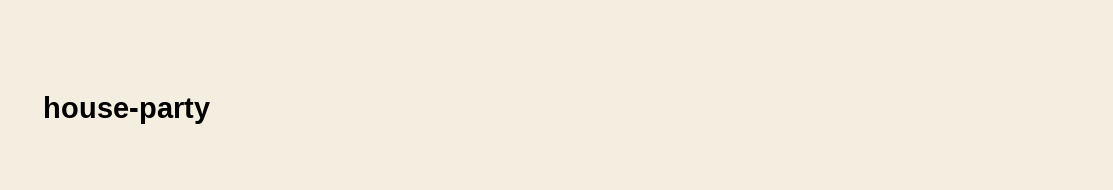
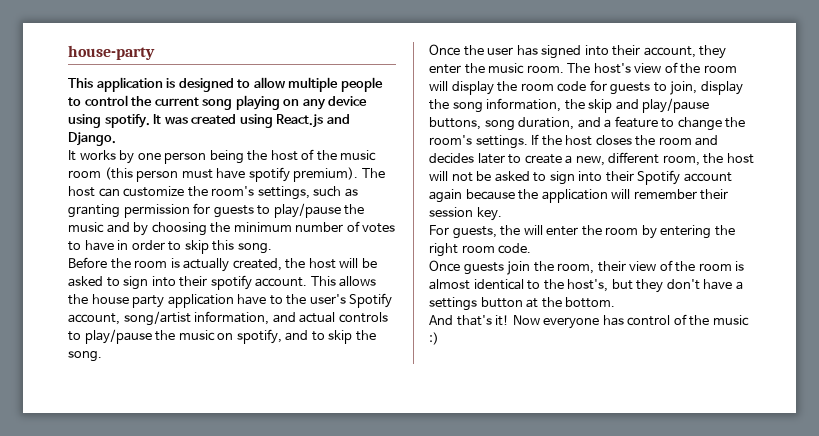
(210, 110) none -> [68,77,383,92] [68,95,368,110] [68,114,350,128] [68,132,116,146] [68,149,377,164] [68,167,385,182] [68,186,358,200] [68,203,365,218] [68,221,396,236] [68,240,272,254] [68,257,377,272] [68,275,377,290] [68,293,393,308] [68,311,388,326] [68,329,376,344] [68,351,102,362] [429,44,727,59] [429,62,737,74] [429,80,743,95] [429,98,710,113] [429,116,746,131] [429,134,719,149] [429,152,754,166] [429,170,732,185] [429,189,729,203] [429,207,502,221] [429,225,735,239] [429,243,532,257] [429,260,745,275] [429,279,743,293] [429,297,616,311] [429,314,749,329] [429,332,439,345] // This application is designed to allow multiple people to control the current song playing on any device using spotify. It was created using React.js and Django. // It works by one person being the host of the music room (this person must have spotify premium). The host can customize the room's settings, such as granting permission for guests to play/pause the music and by choosing the minimum number of votes to have in order to skip this song. // Before the room is actually created, the host will be asked to sign into their spotify account. This allows the house party application have to the user's Spotify account, song/artist information, and actual controls to play/pause the music on spotify, and to skip the song. // Once the user has signed into their account, they enter the music room. The host's view of the room will display the room code for guests to join, display the song information, the skip and play/pause buttons, song duration, and a feature to change the room's settings. If the host closes the room and decides later to create a new, different room, the host will not be asked to sign into their Spotify account again because the application will remember their session key. // For guests, the will enter the room by entering the right room code. // Once guests join the room, their view of the room is almost identical to the host's, but they don't have a settings button at the bottom. // And that's it! Now everyone has control of the music :)

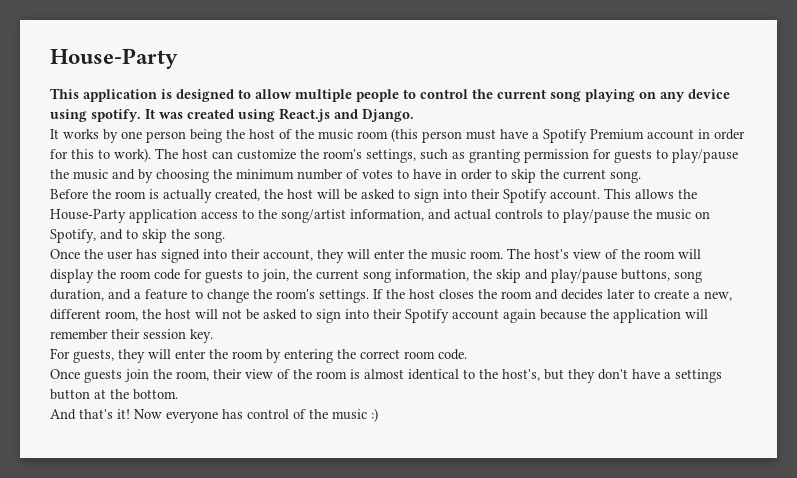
[68,45,155,60] house-party -> [50,48,178,69] House-Party
[248,167,359,182] spotify premium). -> [532,129,745,143] [50,148,151,162] a Spotify Premium account in order for this to work).
[212,240,235,251] this -> [540,169,606,180] the current
[210,275,252,290] spotify -> [503,189,547,203] Spotify
[91,293,393,308] [68,313,120,325] house party application have to the user's Spotify account, -> [50,209,277,223] House-Party application access to the
[236,329,282,344] spotify, -> [50,229,96,243] Spotify,
(727, 52) none -> [347,249,370,259] will
[700,81,743,95] [429,99,449,110] display the -> [293,269,359,280] the current
[500,225,521,236] the -> [118,349,145,363] they
[429,243,458,257] right -> [360,349,400,359] correct

